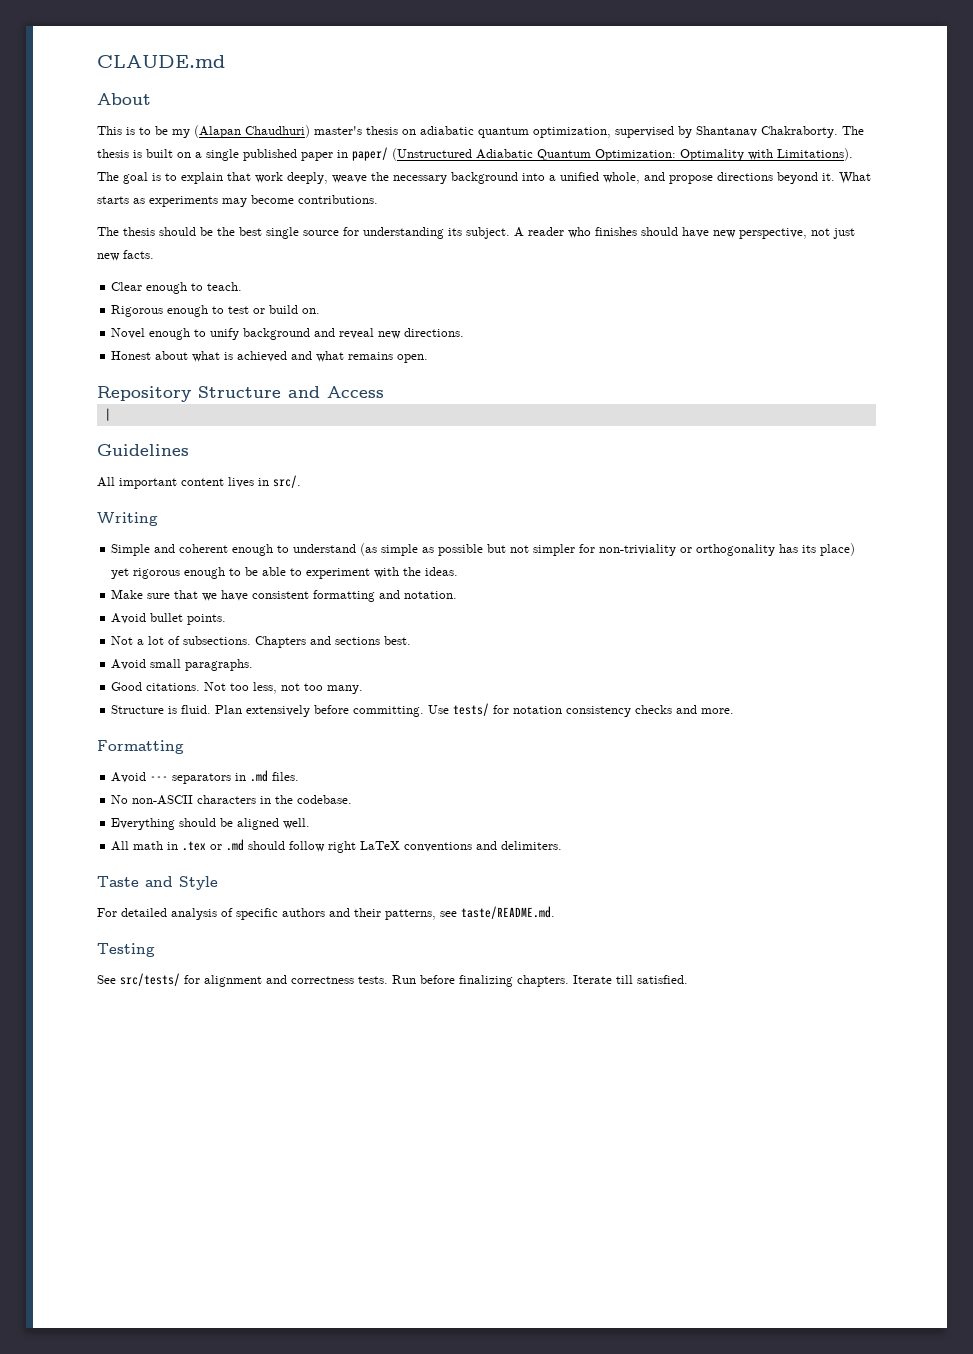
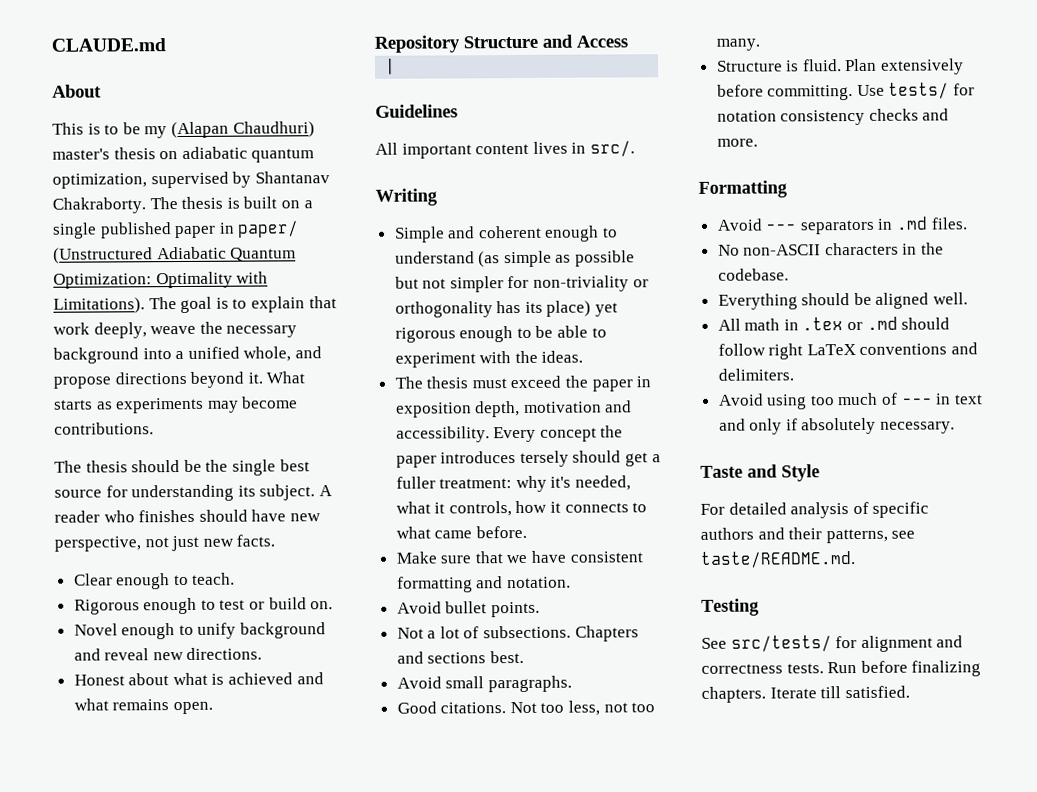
[239,227,299,239] best single -> [231,459,310,476] single best
(459, 571) none -> [394,375,652,392] [395,400,633,418] [395,425,624,443] [395,450,661,468] [395,475,632,493] [395,500,648,517] [395,525,527,539] // The thesis must exceed the paper in exposition depth, motivation and accessibility. Every concept the paper introduces tersely should get a fuller treatment: why it's needed, what it controls, how it connects to what came before.
(563, 845) none -> [717,392,983,410] [718,417,956,435] // Avoid using too much of --- in text and only if absolutely necessary.

